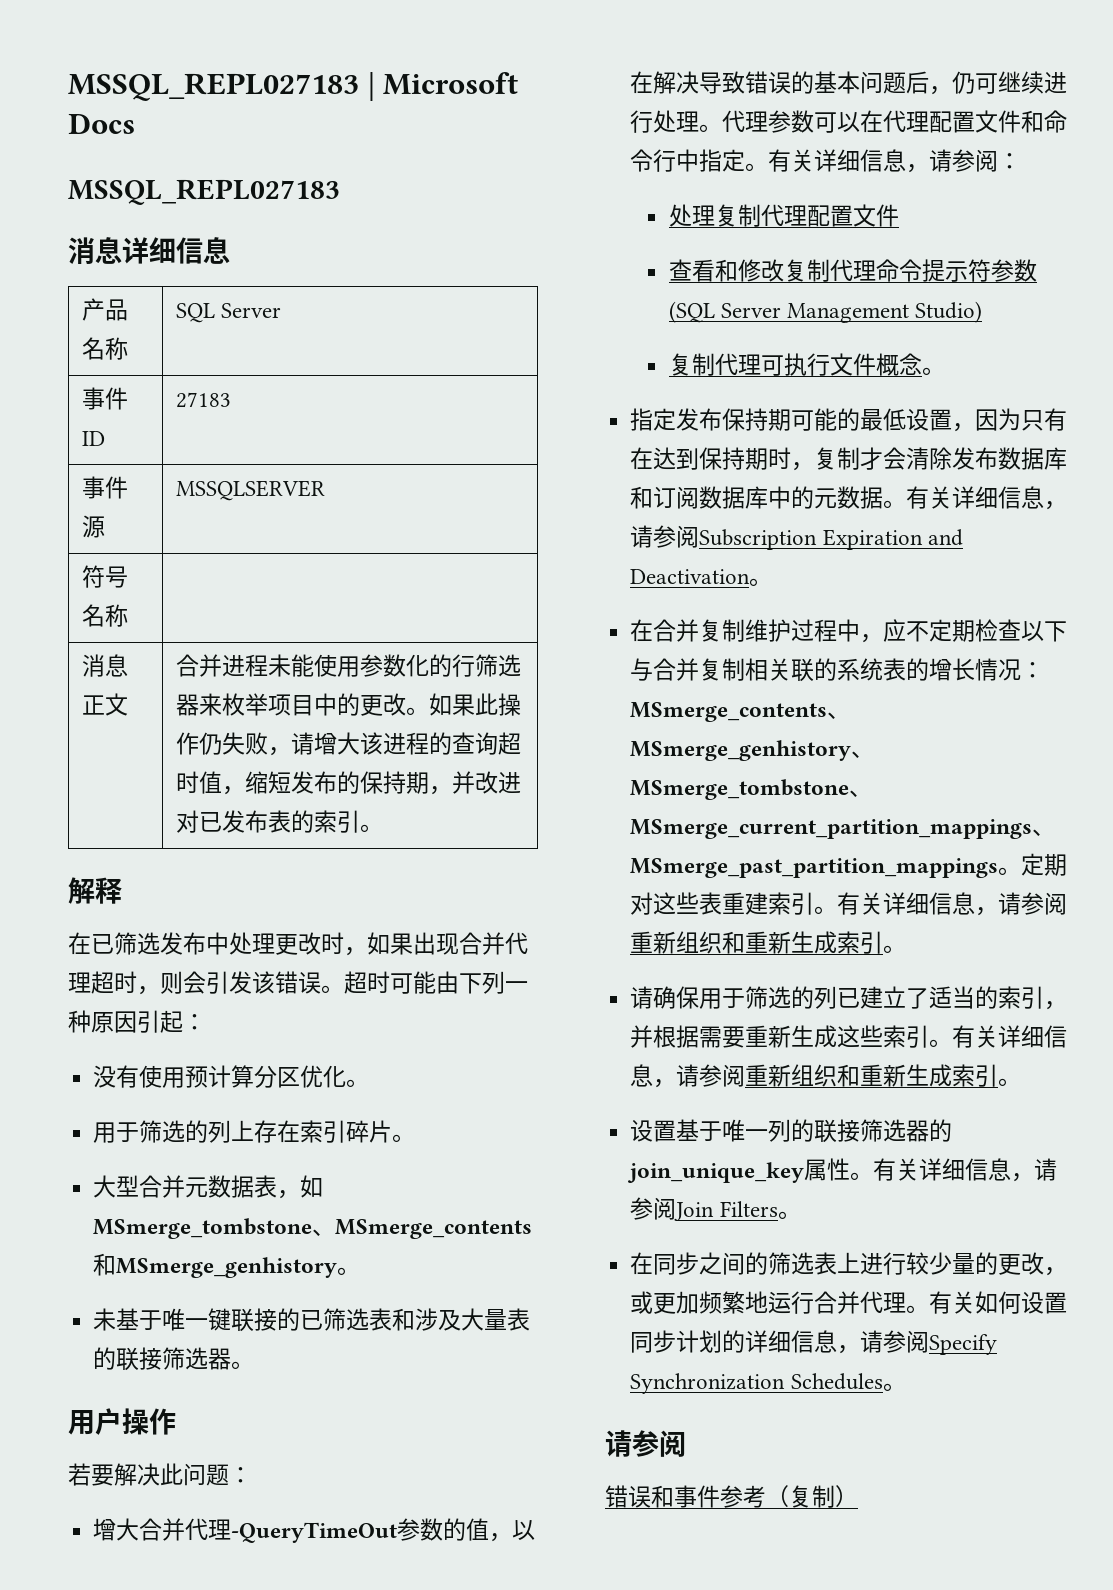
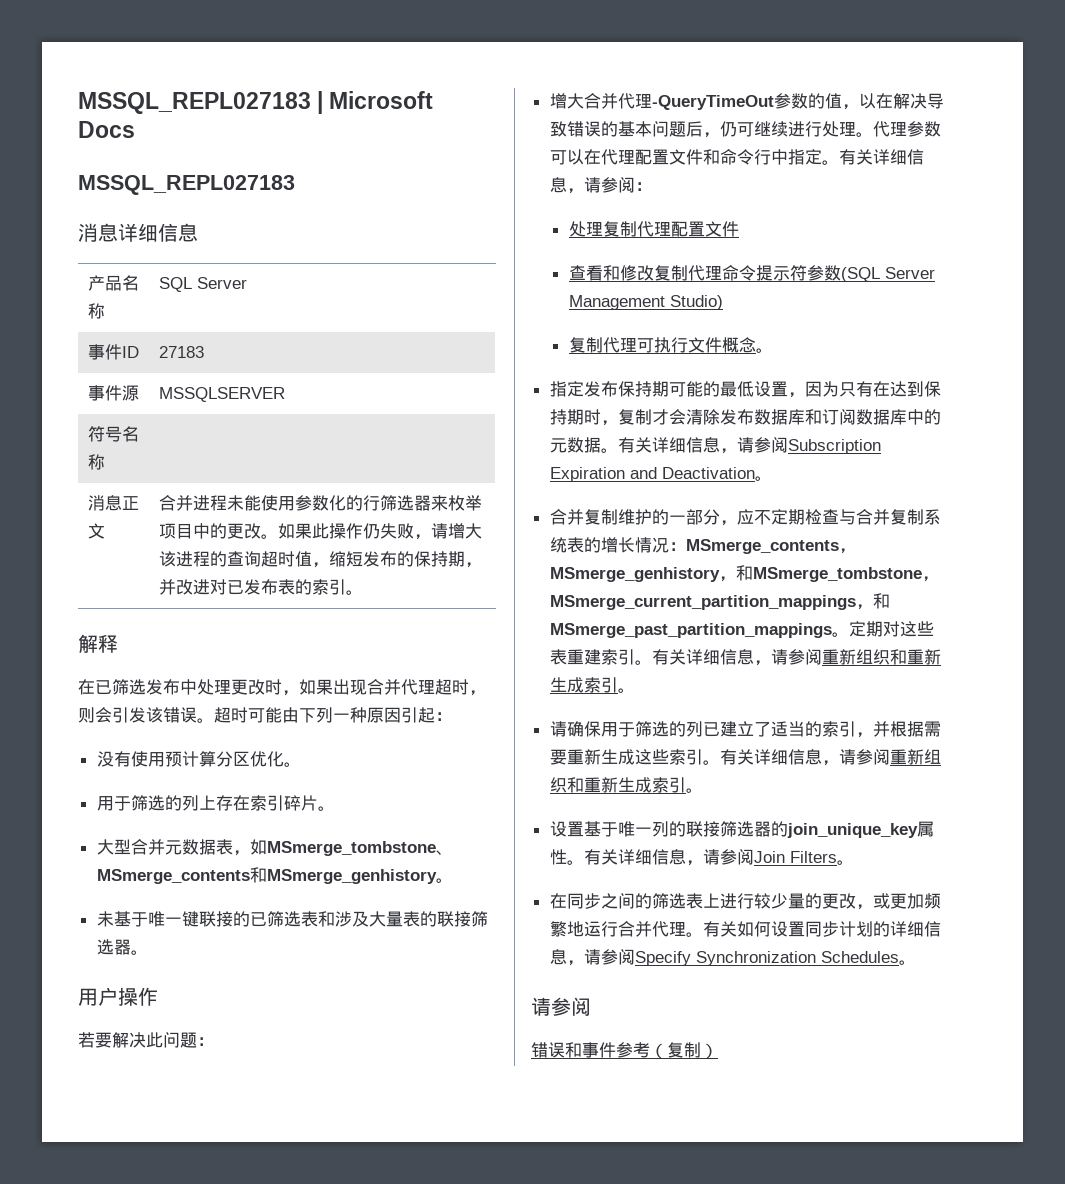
[630,619,654,642] 在 -> (772, 478) none
[791,619,861,642] 过程中 -> [651,509,720,525] 的一部分
[1021,621,1068,642] 以下 -> (839, 516) none
[745,658,838,682] 相关联的 -> (924, 517) none
[827,712,851,719] [630,740,875,761] [630,779,873,800] [630,819,1056,839] 、MSmerge_genhistory、MSmerge_tombstone、MSmerge_current_partition_mappings、 -> [838,548,856,554] [549,565,939,582] [549,593,890,610] ，MSmerge_genhistory，和MSmerge_tombstone，MSmerge_current_partition_mappings，和

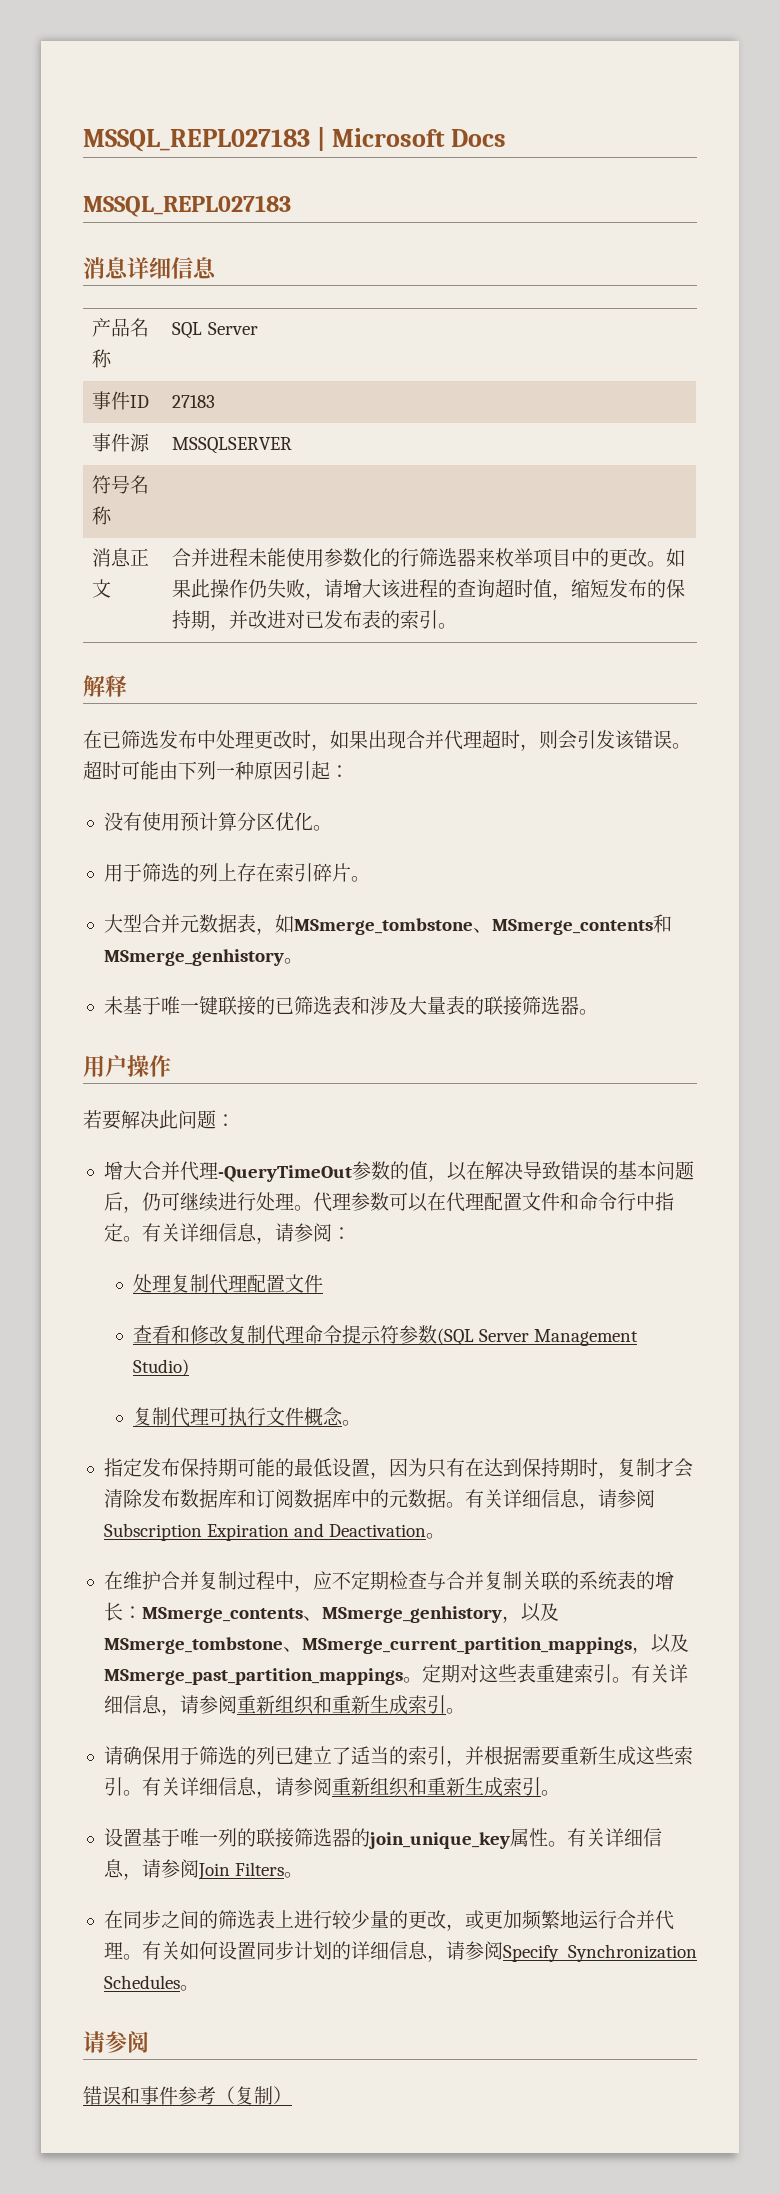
[549,509,720,525] 合并复制维护的一部分 -> [103,1571,294,1590] 在维护合并复制过程中
(924, 517) none -> [521,1571,579,1590] 关联的
[634,537,856,554] [549,565,939,582] [549,593,890,610] 情况：MSmerge_contents，MSmerge_genhistory，和MSmerge_tombstone，MSmerge_current_partition_mappings，和 -> [122,1603,559,1623] [103,1634,689,1654] ：MSmerge_contents、MSmerge_genhistory，以及MSmerge_tombstone、MSmerge_current_partition_mappings，以及

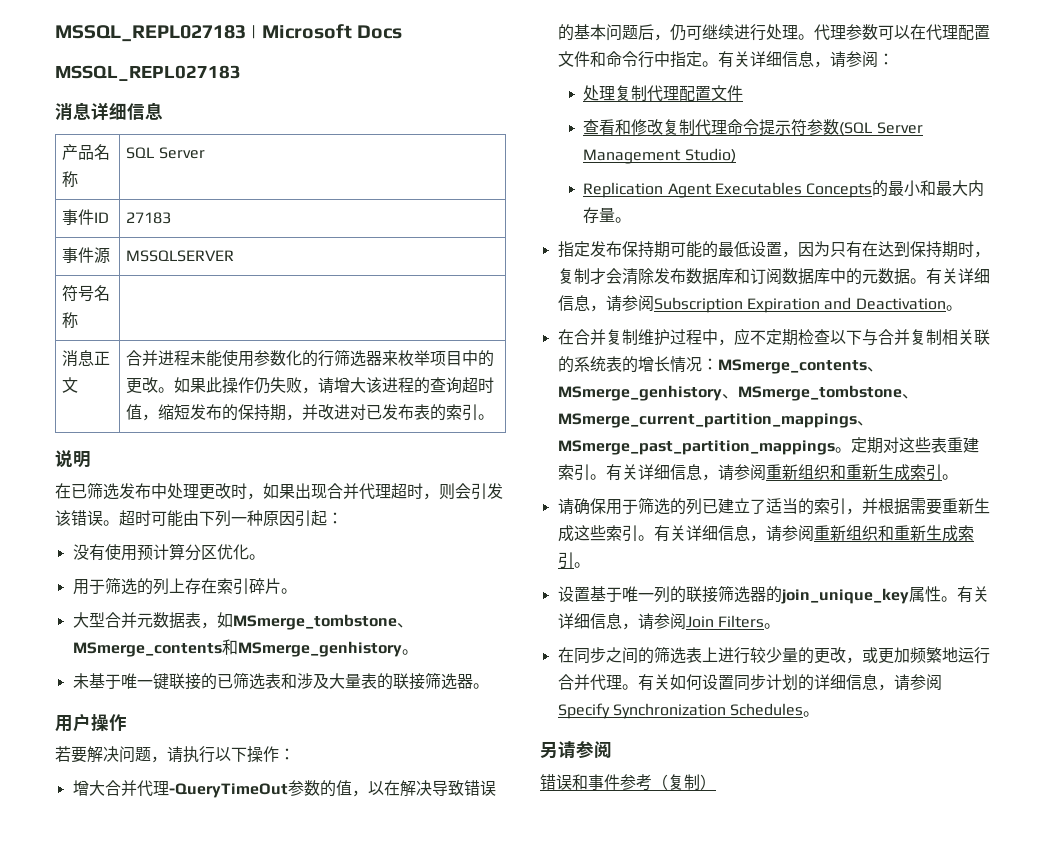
[83,675,127,697] 解释 -> [55,450,91,468] 说明
[159,1110,216,1129] 此问题 -> [119,746,279,763] 问题，请执行以下操作
[133,1407,344,1427] 复制代理可执行文件概念 -> [583,180,985,198] [583,207,616,223] Replication Agent Executables Concepts的最小和最大内存量
[122,1571,237,1590] 维护合并复制 -> [573,329,670,346] 合并复制维护
(427, 1580) none -> [829,330,862,345] 以下
(522, 1580) none -> [941,329,958,345] 相
(123, 1611) none -> [669,356,702,373] 情况
[501,1603,559,1623] ，以及 -> [721,394,738,399] 、
[631,1634,689,1654] ，以及 -> [856,421,873,426] 、
(199, 1988) none -> [540,742,558,759] 另

